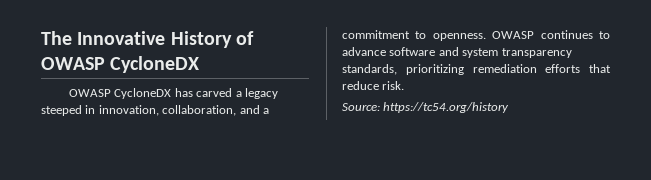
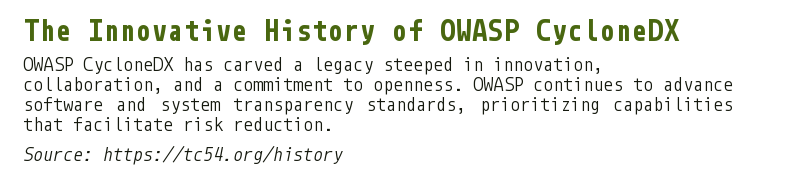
[472,64,611,73] [342,81,405,90] remediation efforts that reduce risk. -> [613,97,733,115] [23,117,333,131] capabilities that facilitate risk reduction.

